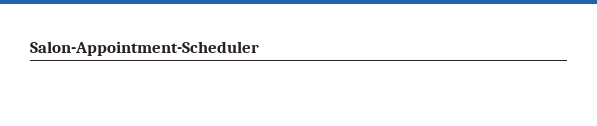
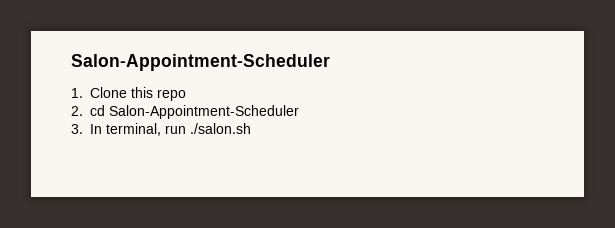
[30,41,259,56] Salon-Appointment-Scheduler -> [71,54,330,71] [71,87,186,101] [71,105,299,119] [71,123,251,136] Salon-Appointment-Scheduler // 1. Clone this repo // 2. cd Salon-Appointment-Scheduler // 3. In terminal, run ./salon.sh

